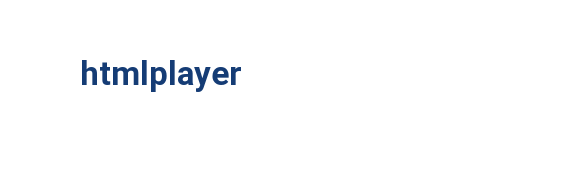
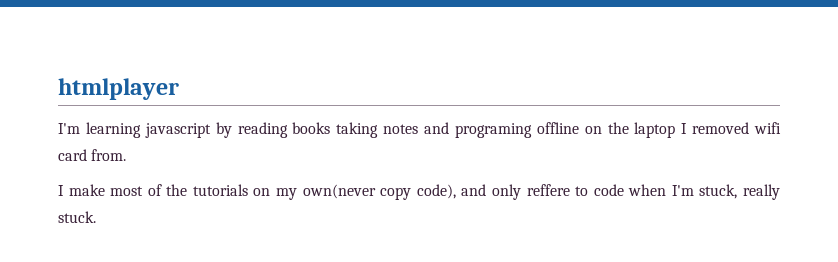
(242, 76) none -> [58,122,781,138] [58,149,127,161] [58,184,780,200] [58,211,96,223] // I'm learning javascript by reading books taking notes and programing offline on the laptop I removed wifi card from. // I make most of the tutorials on my own(never copy code), and only reffere to code when I'm stuck, really stuck.

